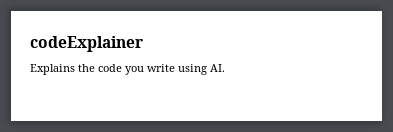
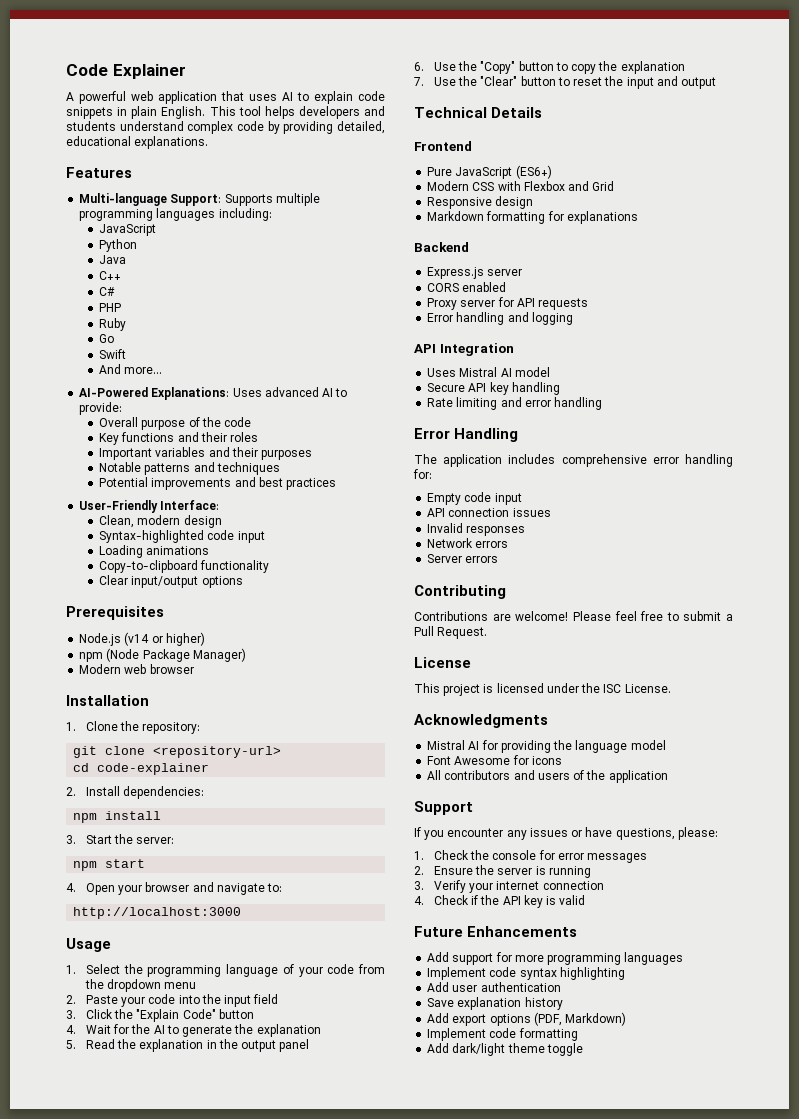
[30,36,143,52] [30,64,225,75] codeExplainer // Explains the code you write using AI. -> [66,64,186,79] [66,91,385,104] [66,106,385,119] [66,121,385,134] [66,136,209,149] [66,167,132,178] [79,193,320,206] [79,208,272,221] [99,224,157,236] [99,239,138,252] [99,255,127,264] [99,271,122,280] [99,287,116,296] [99,303,122,312] [99,318,127,331] [99,334,115,343] [99,349,127,359] [99,364,163,374] [79,387,348,400] [79,402,123,415] [99,417,252,430] [99,432,259,445] [99,447,313,460] [99,462,280,475] [99,477,337,490] [79,500,220,513] [99,515,222,528] [99,530,265,543] [99,545,210,558] [99,560,270,573] [99,575,243,588] [66,606,164,620] [79,632,205,646] [79,648,246,662] [79,664,194,674] [66,695,149,706] [66,721,201,734] [73,746,282,758] [73,763,210,775] [66,786,205,799] [73,811,162,823] [66,834,175,844] [73,859,146,871] [66,882,283,895] [73,907,242,919] [66,938,111,952] [66,964,385,977] [84,979,197,992] [66,994,279,1007] [66,1009,254,1022] [66,1024,321,1037] [66,1039,310,1052] [414,61,685,74] [414,76,717,89] [414,107,543,118] [414,141,472,151] [427,165,552,179] [427,181,615,191] [427,196,534,209] [427,211,638,224] [414,242,469,252] [427,267,523,279] [427,282,507,292] [427,297,589,310] [427,312,573,325] [414,343,514,356] [427,367,550,377] [427,382,560,395] [427,397,603,410] [414,428,519,442] [414,454,733,467] [413,469,432,479] [427,492,522,505] [427,508,551,517] [427,523,526,536] [427,538,509,548] [427,554,499,563] [414,585,506,599] [414,611,733,621] [414,626,488,639] [414,657,471,668] [414,683,671,696] [414,714,548,728] [427,740,666,753] [427,755,562,765] [427,770,668,783] [414,801,473,815] [414,827,718,840] [414,850,648,863] [414,865,591,878] [414,880,604,893] [414,895,586,908] [414,926,578,937] [427,952,684,965] [427,967,625,980] [427,982,561,992] [427,997,563,1010] [427,1012,627,1026] [427,1028,578,1041] [427,1043,583,1056] Code Explainer // A powerful web application that uses AI to explain code snippets in plain English. This tool helps developers and students understand complex code by providing detailed, educational explanations. // Features // Multi-language Support: Supports multiple programming languages including: // JavaScript // Python // Java // C++ // C# // PHP // Ruby // Go // Swift // And more... // AI-Powered Explanations: Uses advanced AI to provide: // Overall purpose of the code // Key functions and their roles // Important variables and their purposes // Notable patterns and techniques // Potential improvements and best practices // User-Friendly Interface: // Clean, modern design // Syntax-highlighted code input // Loading animations // Copy-to-clipboard functionality // Clear input/output options // Prerequisites // Node.js (v14 or higher) // npm (Node Package Manager) // Modern web browser // Installation // 1. Clone the repository: // git clone <repository-url> // cd code-explainer // 2. Install dependencies: // npm install // 3. Start the server: // npm start // 4. Open your browser and navigate to: // http://localhost:3000 // Usage // 1. Select the programming language of your code from the dropdown menu // 2. Paste your code into the input field // 3. Click the "Explain Code" button // 4. Wait for the AI to generate the explanation // 5. Read the explanation in the output panel // 6. Use the "Copy" button to copy the explanation // 7. Use the "Clear" button to reset the input and output // Technical Details // Frontend // Pure JavaScript (ES6+) // Modern CSS with Flexbox and Grid // Responsive design // Markdown formatting for explanations // Backend // Express.js server // CORS enabled // Proxy server for API requests // Error handling and logging // API Integration // Uses Mistral AI model // Secure API key handling // Rate limiting and error handling // Error Handling // The application includes comprehensive error handling for: // Empty code input // API connection issues // Invalid responses // Network errors // Server errors // Contributing // Contributions are welcome! Please feel free to submit a Pull Request. // License // This project is licensed under the ISC License. // Acknowledgments // Mistral AI for providing the language model // Font Awesome for icons // All contributors and users of the application // Support // If you encounter any issues or have questions, please: // 1. Check the console for error messages // 2. Ensure the server is running // 3. Verify your internet connection // 4. Check if the API key is valid // Future Enhancements // Add support for more programming languages // Implement code syntax highlighting // Add user authentication // Save explanation history // Add export options (PDF, Markdown) // Implement code formatting // Add dark/light theme toggle

